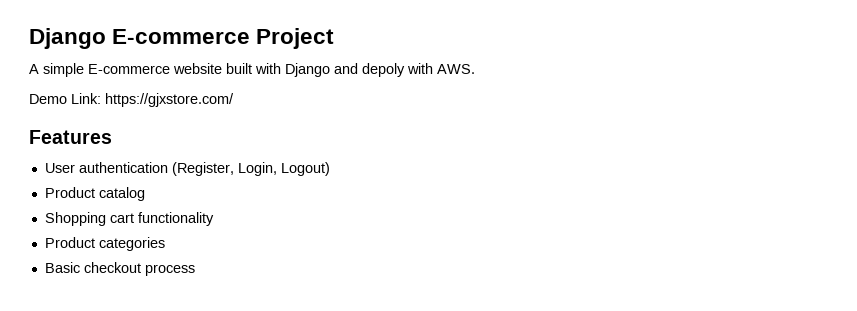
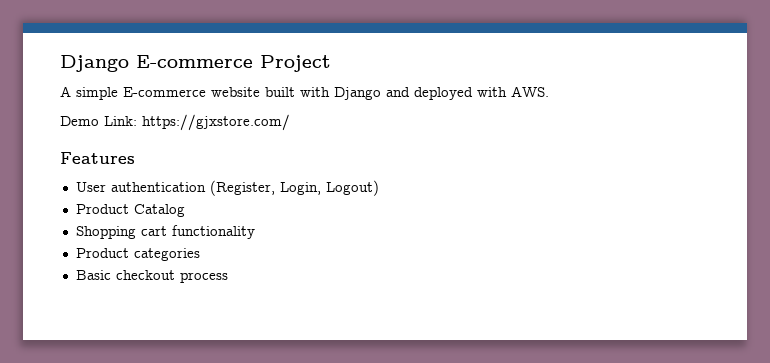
[362,63,405,77] depoly -> [414,87,473,100] deployed
[98,187,145,201] catalog -> [133,204,185,217] Catalog

